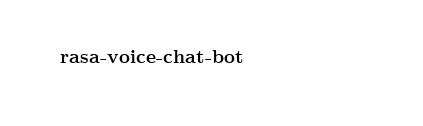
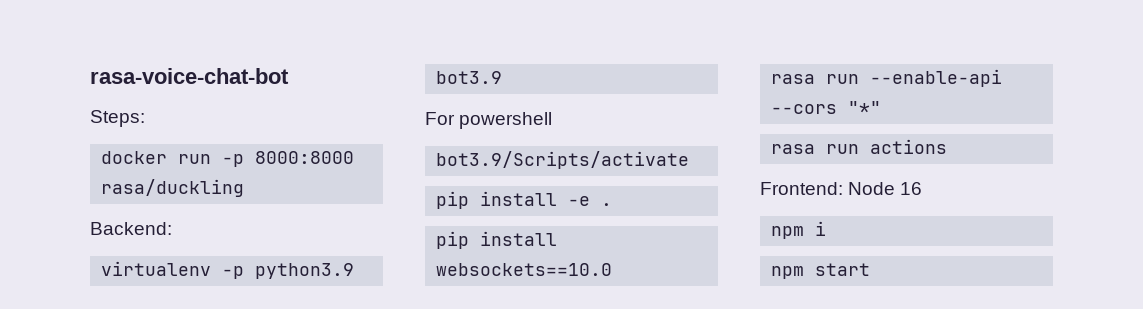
(244, 56) none -> [90,110,145,127] [101,151,355,167] [101,179,245,197] [90,222,172,235] [101,261,355,279] [436,71,503,84] [425,112,553,129] [436,151,690,169] [436,191,613,209] [436,231,558,249] [436,263,613,276] [771,69,1003,87] [771,101,882,114] [771,139,948,154] [760,182,923,195] [771,221,827,239] [771,263,871,279] // Steps: // docker run -p 8000:8000 rasa/duckling // Backend: // virtualenv -p python3.9 bot3.9 // For powershell // bot3.9/Scripts/activate // pip install -e . // pip install websockets==10.0 // rasa run --enable-api --cors "*" // rasa run actions // Frontend: Node 16 // npm i // npm start

